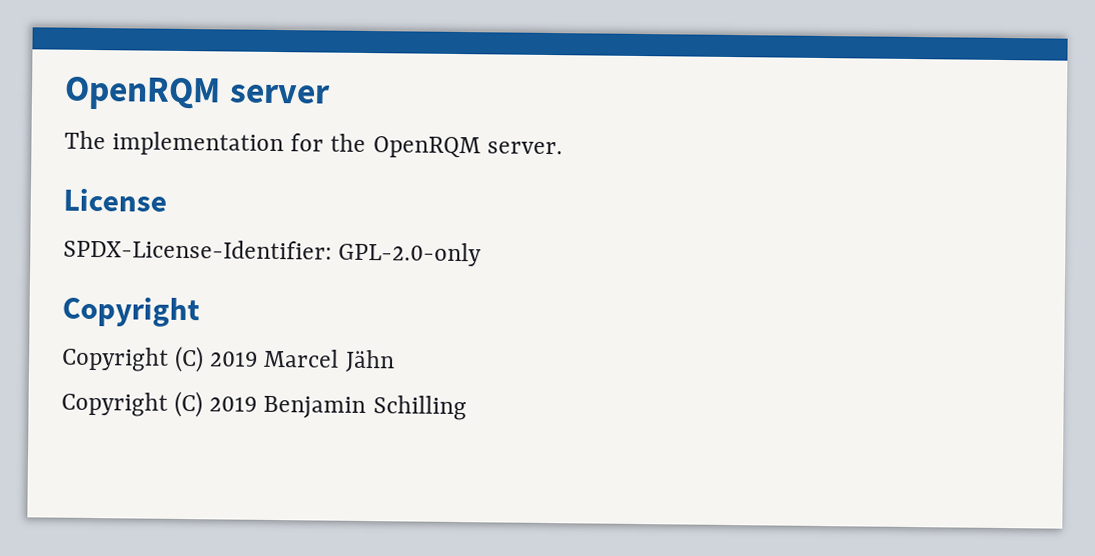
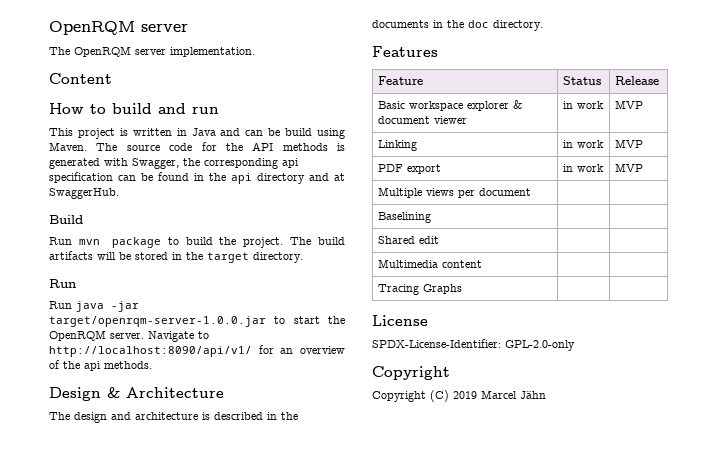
[112,131,563,159] implementation for the OpenRQM server. -> [74,46,255,57] [49,73,112,84] [49,103,219,114] [49,128,345,139] [49,142,345,151] [49,158,299,169] [49,172,345,184] [49,188,119,199] [49,215,83,224] [49,237,345,248] [49,251,303,263] [49,279,76,288] [49,301,139,312] [49,316,345,327] [49,330,209,342] [49,345,345,357] [49,360,152,371] [49,387,224,401] [49,412,298,423] [372,20,543,31] [372,46,438,57] [378,76,424,85] [563,76,602,85] [615,76,660,85] [378,100,523,111] [378,116,468,124] [563,101,605,109] [615,100,644,109] [378,140,418,151] [563,140,605,148] [615,139,644,148] [378,164,442,174] [563,164,605,172] [615,163,644,172] [378,187,532,198] [378,212,432,223] [378,236,440,244] [378,259,483,268] [378,284,463,295] OpenRQM server implementation. // Content // How to build and run // This project is written in Java and can be build using Maven. The source code for the API methods is generated with Swagger, the corresponding api specification can be found in the api directory and at SwaggerHub. // Build // Run mvn package to build the project. The build artifacts will be stored in the target directory. // Run // Run java -jar target/openrqm-server-1.0.0.jar to start the OpenRQM server. Navigate to http://localhost:8090/api/v1/ for an overview of the api methods. // Design & Architecture // The design and architecture is described in the documents in the doc directory. // Features // Feature | Status | Release // Basic workspace explorer & document viewer | in work | MVP // Linking | in work | MVP // PDF export | in work | MVP // Multiple views per document | | // Baselining | | // Shared edit | | // Multimedia content | | // Tracing Graphs | |
[61,390,467,421] // Copyright (C) 2019 Benjamin Schilling -> (546, 395) none

